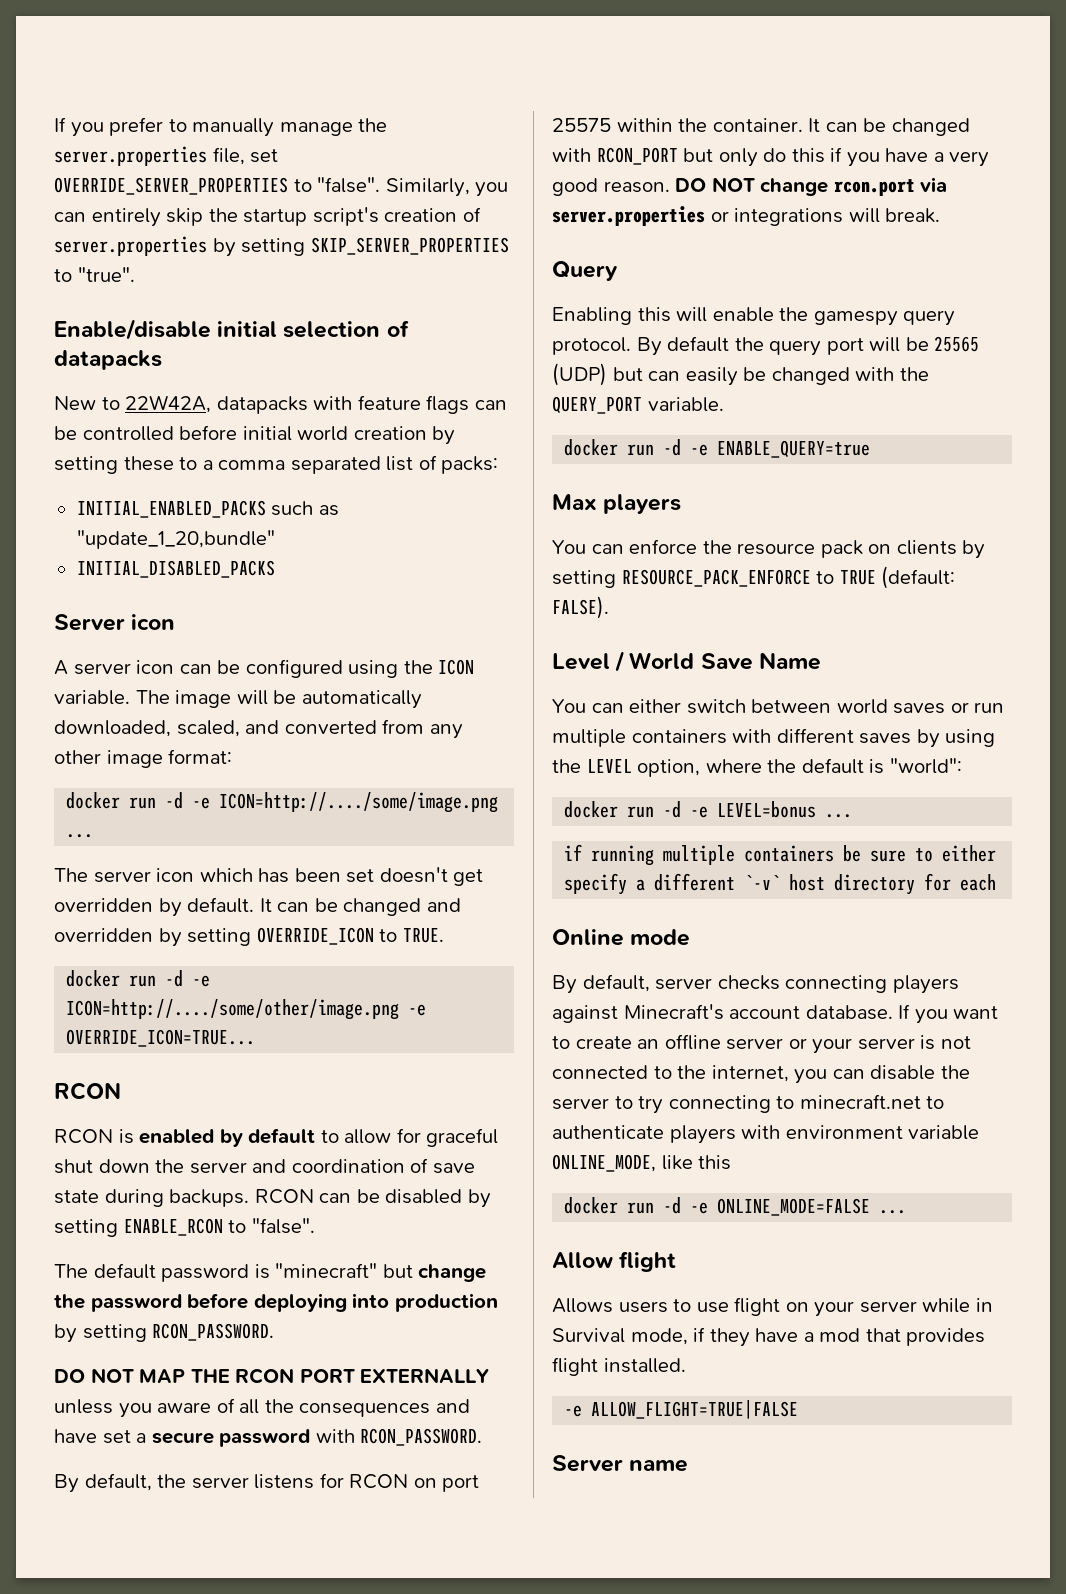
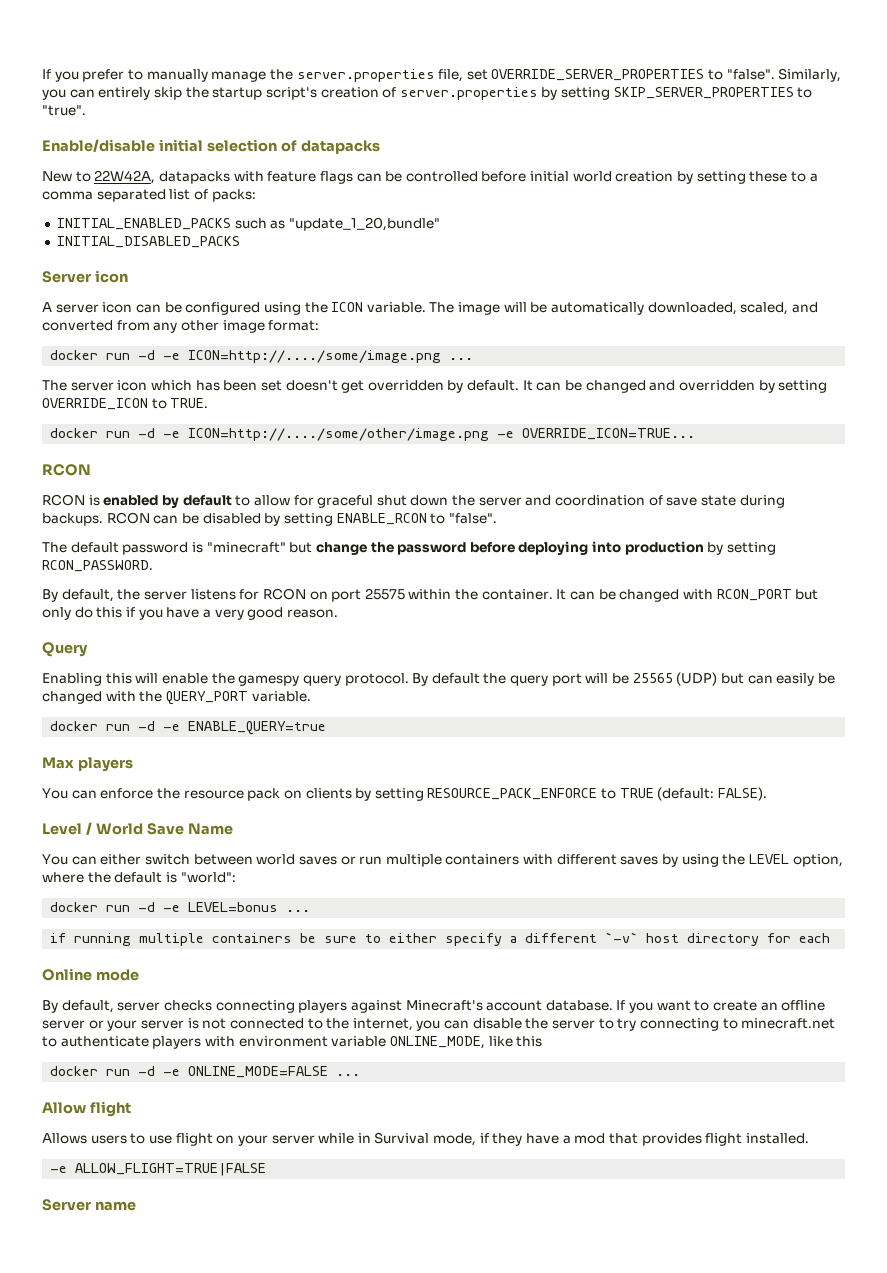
[54,1368,490,1384] [54,1398,470,1418] [54,1428,483,1447] // DO NOT MAP THE RCON PORT EXTERNALLY unless you aware of all the consequences and have set a secure password with RCON_PASSWORD. -> (153, 566) none
[675,177,948,196] [552,206,941,226] DO NOT change rcon.port via server.properties or integrations will break. -> (338, 613) none

